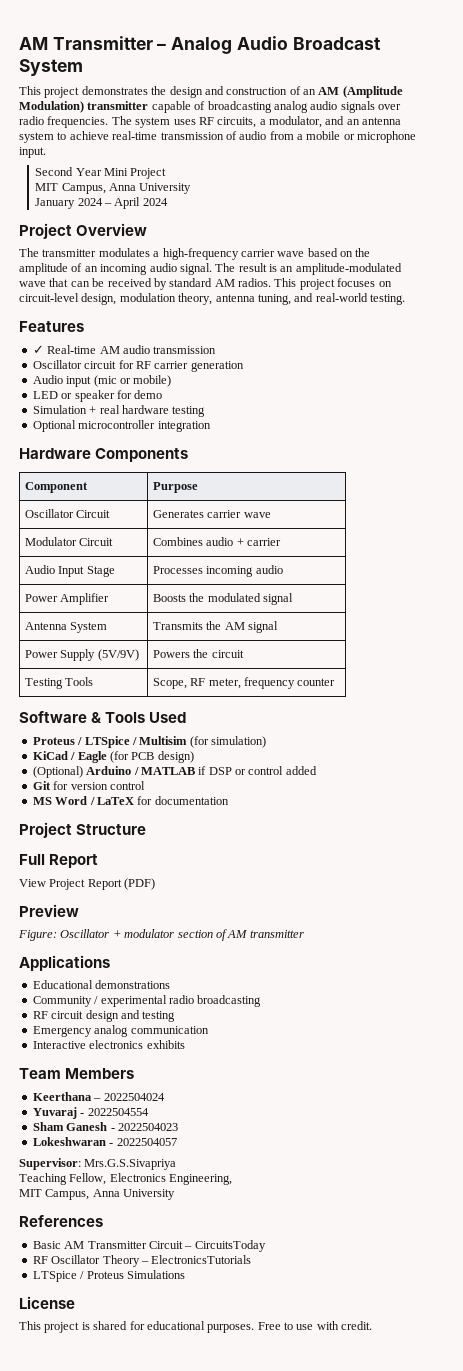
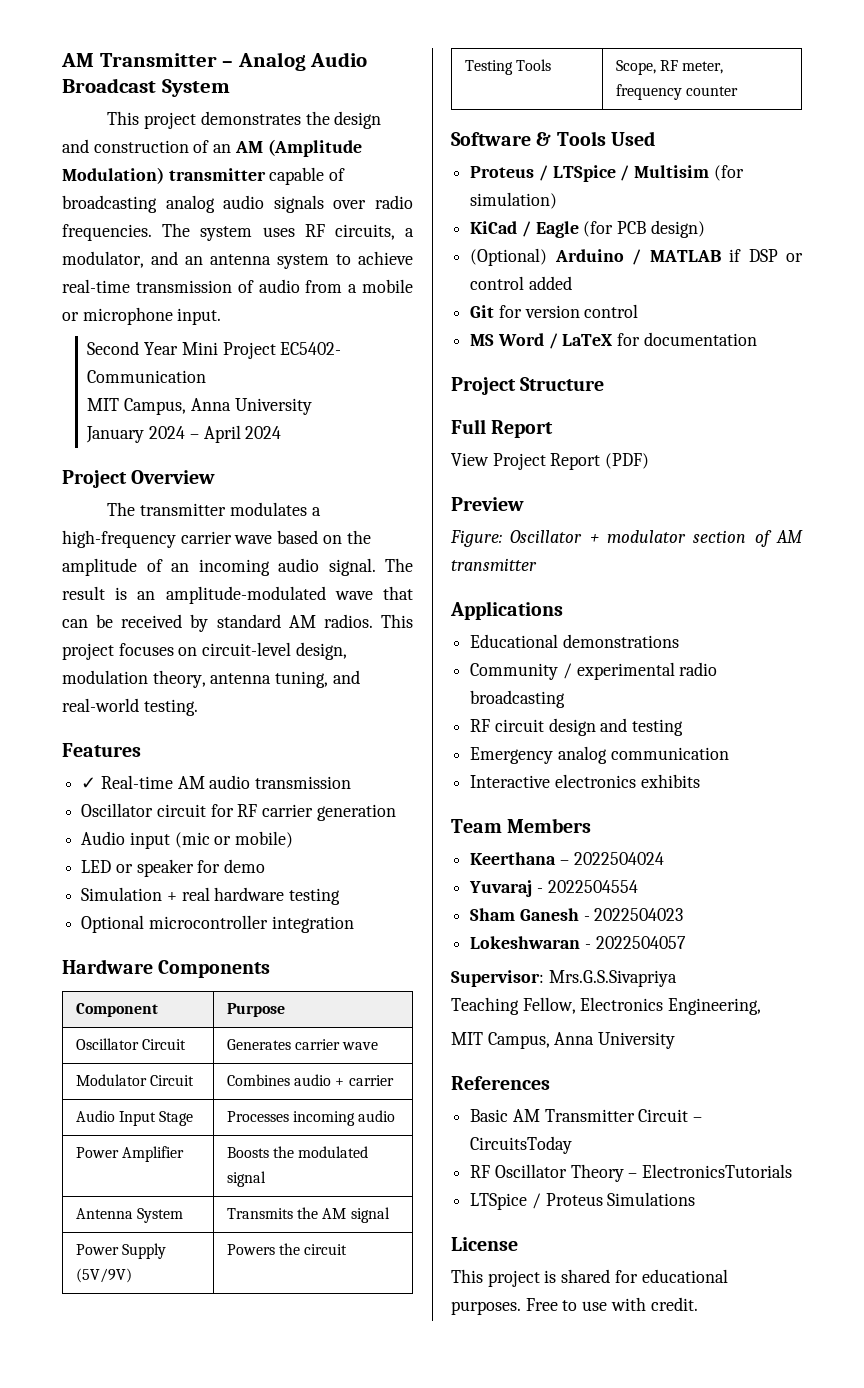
(167, 173) none -> [280,342,342,355] [87,370,207,383] EC5402- Communication

